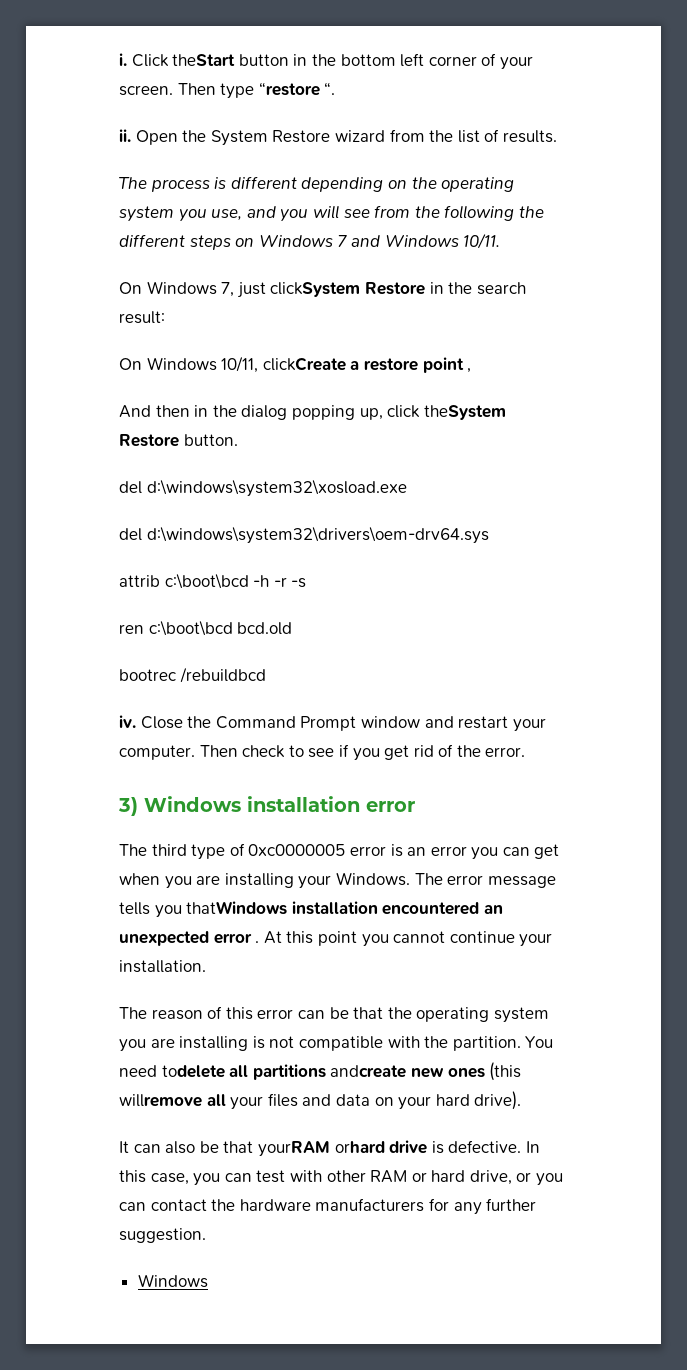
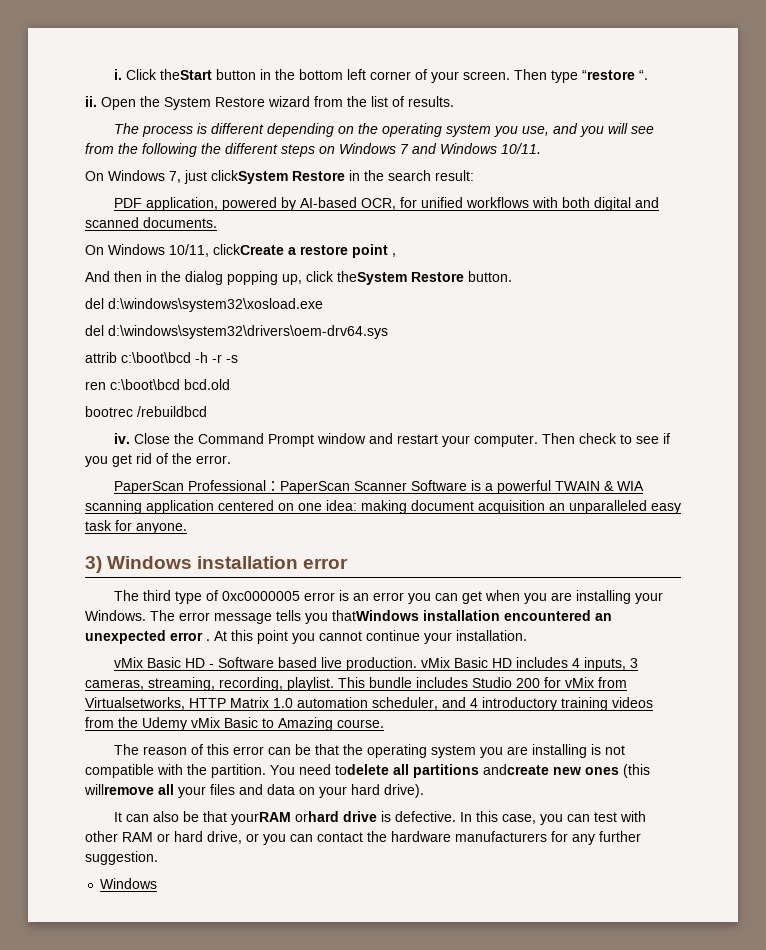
(165, 317) none -> [114,197,660,211] [85,217,217,228] // PDF application, powered by AI-based OCR, for unified workflows with both digital and scanned documents.
(526, 752) none -> [114,480,645,494] [85,500,681,514] [85,520,187,534] // PaperScan Professional：PaperScan Scanner Software is a powerful TWAIN & WIA scanning application centered on one idea: making document acquisition an unparalleled easy task for anyone.
(206, 966) none -> [114,657,639,671] [85,677,627,691] [85,697,653,711] [85,717,384,731] // vMix Basic HD - Software based live production. vMix Basic HD includes 4 inputs, 3 cameras, streaming, recording, playlist. This bundle includes Studio 200 for vMix from Virtualsetworks, HTTP Matrix 1.0 automation scheduler, and 4 introductory training videos from the Udemy vMix Basic to Amazing course.

